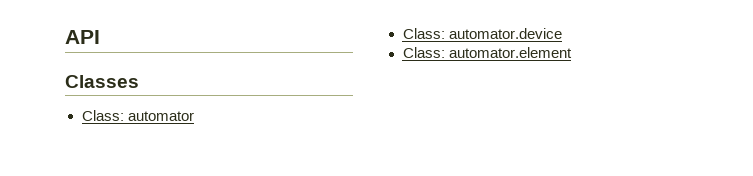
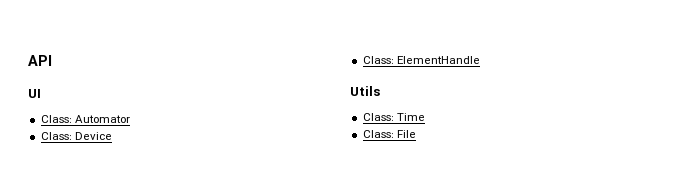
[65,75,139,88] [81,110,194,121] [402,28,562,39] [402,47,572,58] Classes // Class: automator // Class: automator.device // Class: automator.element -> [28,89,41,98] [40,115,130,123] [40,132,112,140] [362,56,480,64] [350,86,380,96] [362,113,425,121] [362,130,416,138] UI // Class: Automator // Class: Device // Class: ElementHandle // Utils // Class: Time // Class: File

